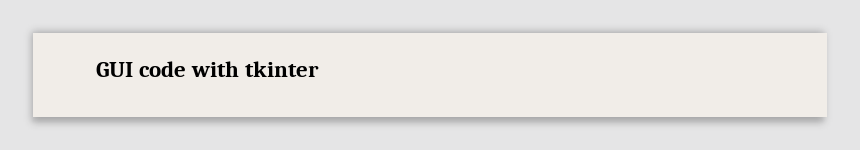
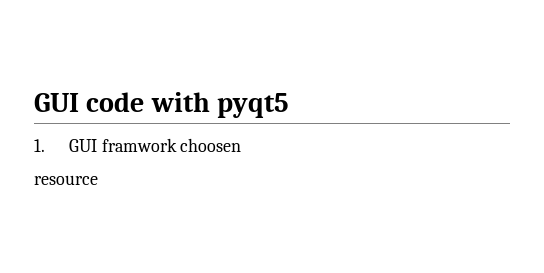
[245,61,320,77] tkinter -> [217,93,290,118] [34,138,242,152] [34,175,98,185] pyqt5 // 1. GUI framwork choosen // resource

